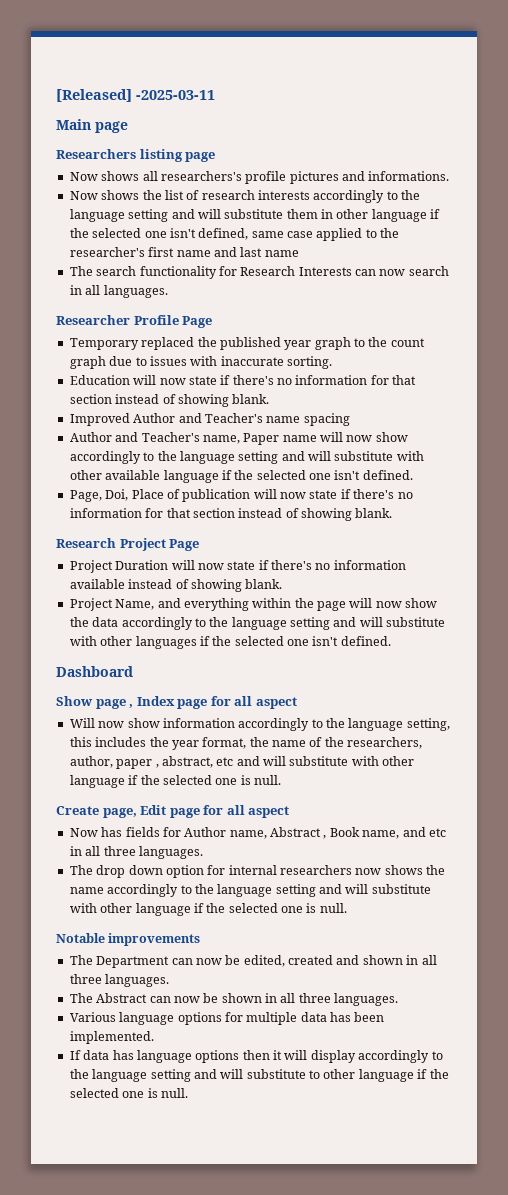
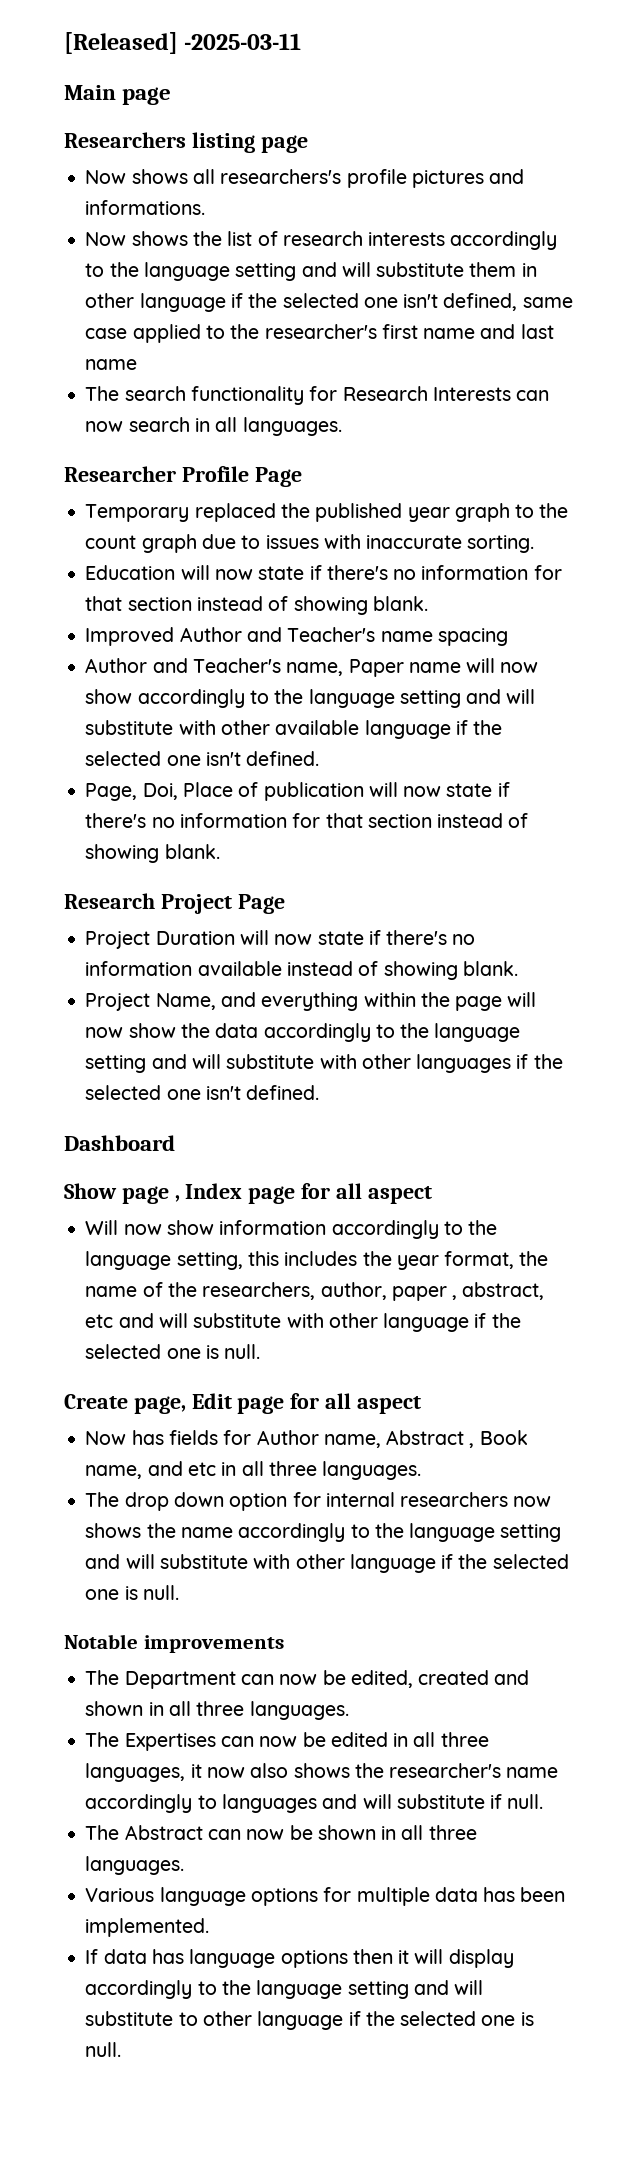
(170, 980) none -> [85,1732,489,1751] [85,1763,559,1782] [85,1794,544,1813] // The Expertises can now be edited in all three languages, it now also shows the researcher's name accordingly to languages and will substitute if null.

